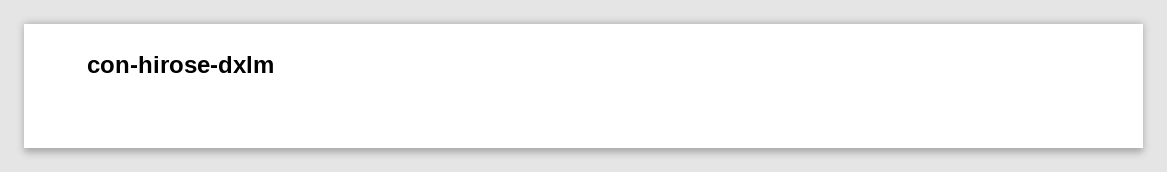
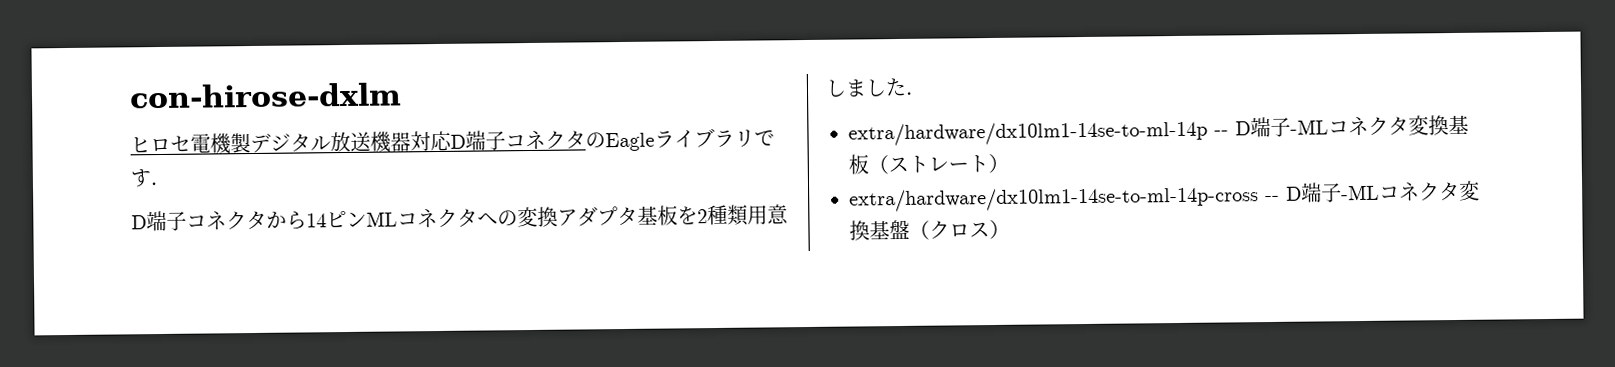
(274, 64) none -> [130,128,775,155] [130,169,171,188] [131,204,789,232] [825,77,927,97] [848,114,1469,147] [848,153,1009,175] [849,180,1480,213] [849,219,1010,241] // ヒロセ電機製デジタル放送機器対応D端子コネクタのEagleライブラリです． // D端子コネクタから14ピンMLコネクタへの変換アダプタ基板を2種類用意しました． // extra/hardware/dx10lm1-14se-to-ml-14p -- D端子-MLコネクタ変換基板（ストレート） // extra/hardware/dx10lm1-14se-to-ml-14p-cross -- D端子-MLコネクタ変換基盤（クロス）

